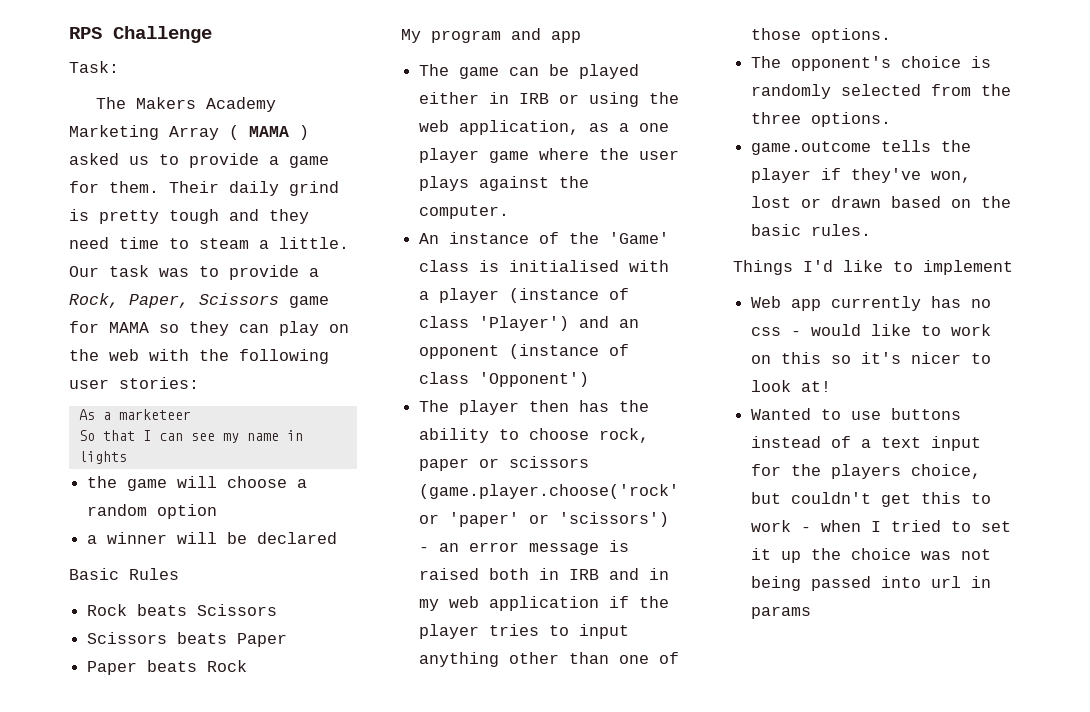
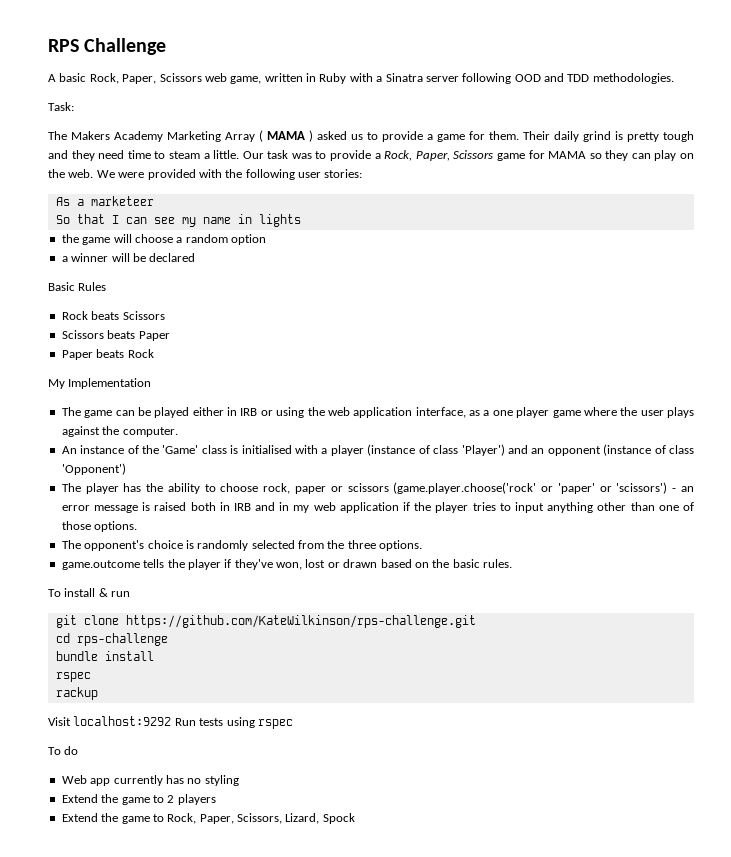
(212, 34) none -> [48,73,674,84] // A basic Rock, Paper, Scissors web game, written in Ruby with a Sinatra server following OOD and TDD methodologies.
[109,349,139,361] web -> [68,169,196,180] web. We were provided
[431,28,581,43] program and app -> [68,378,152,389] Implementation
[459,120,580,135] application, -> [353,407,466,418] application interface,
[529,400,570,412] then -> (119, 488) none
[733,260,1013,275] Things I'd like to implement -> [48,588,131,597] [55,615,476,628] [55,633,168,646] [55,651,154,661] [55,672,91,682] [55,687,98,700] [48,716,293,729] [48,746,79,755] To install & run // git clone https://github.com/KateWilkinson/rps-challenge.git // cd rps-challenge // bundle install // rspec // rackup // Visit localhost:9292 Run tests using rspec // To do
[751,324,992,336] [751,352,992,364] [751,380,832,392] [751,408,962,420] [751,436,982,451] [751,464,982,479] [751,492,992,507] [751,520,1012,532] [751,548,992,563] [751,576,992,591] [751,606,812,619] css - would like to work on this so it's nicer to look at! // Wanted to use buttons instead of a text input for the players choice, but couldn't get this to work - when I tried to set it up the choice was not being passed into url in params -> [204,775,239,786] [61,794,216,805] [61,813,355,824] styling // Extend the game to 2 players // Extend the game to Rock, Paper, Scissors, Lizard, Spock

